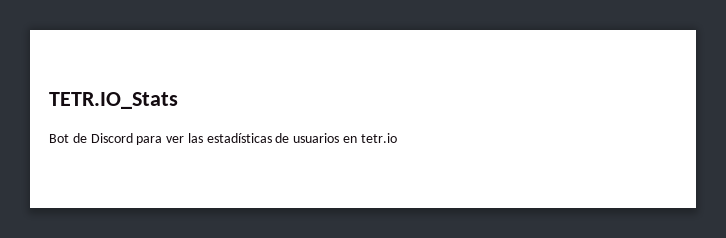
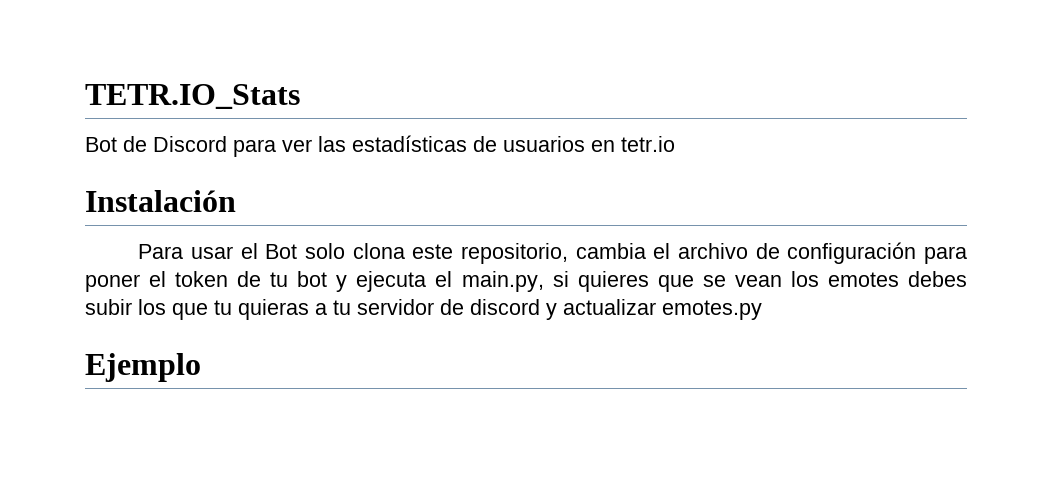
(397, 138) none -> [85,190,236,212] [138,242,967,264] [85,271,967,292] [85,299,762,320] [85,353,201,382] // Instalación // Para usar el Bot solo clona este repositorio, cambia el archivo de configuración para poner el token de tu bot y ejecuta el main.py, si quieres que se vean los emotes debes subir los que tu quieras a tu servidor de discord y actualizar emotes.py // Ejemplo

